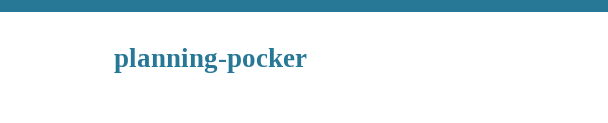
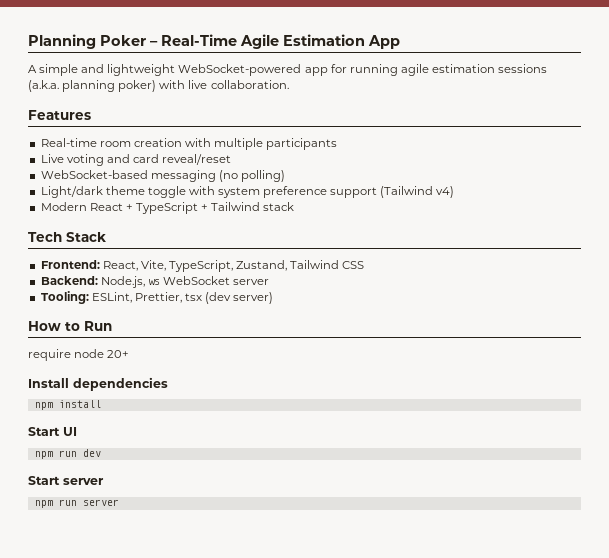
[114,48,307,73] planning-pocker -> [28,34,400,49] [28,64,548,76] [28,80,289,92] [28,110,91,120] [40,138,338,150] [40,154,232,166] [40,170,285,182] [40,186,455,198] [40,202,295,214] [28,232,106,242] [40,260,365,272] [40,276,270,288] [40,291,274,304] [28,321,112,331] [28,349,130,361] [28,377,168,391] [34,400,101,410] [28,427,77,436] [34,449,101,459] [28,476,104,485] [34,499,119,508] Planning Poker – Real-Time Agile Estimation App // A simple and lightweight WebSocket-powered app for running agile estimation sessions (a.k.a. planning poker) with live collaboration. // Features // Real-time room creation with multiple participants // Live voting and card reveal/reset // WebSocket-based messaging (no polling) // Light/dark theme toggle with system preference support (Tailwind v4) // Modern React + TypeScript + Tailwind stack // Tech Stack // Frontend: React, Vite, TypeScript, Zustand, Tailwind CSS // Backend: Node.js, ws WebSocket server // Tooling: ESLint, Prettier, tsx (dev server) // How to Run // require node 20+ // Install dependencies // npm install // Start UI // npm run dev // Start server // npm run server

